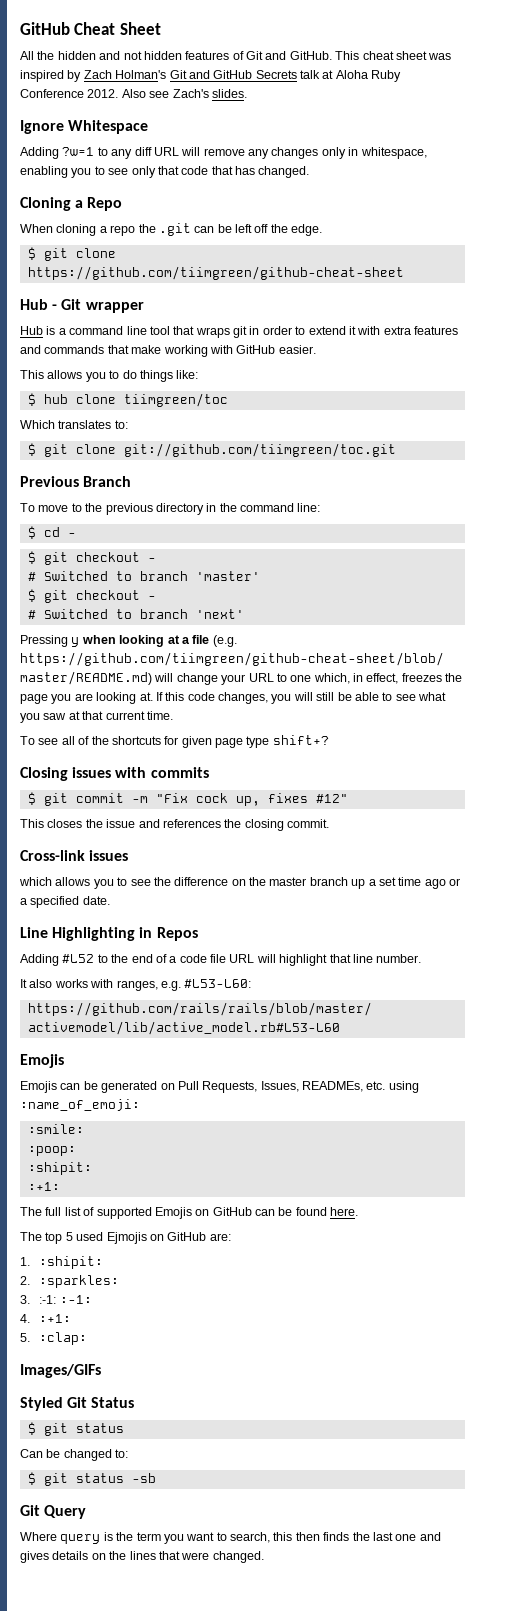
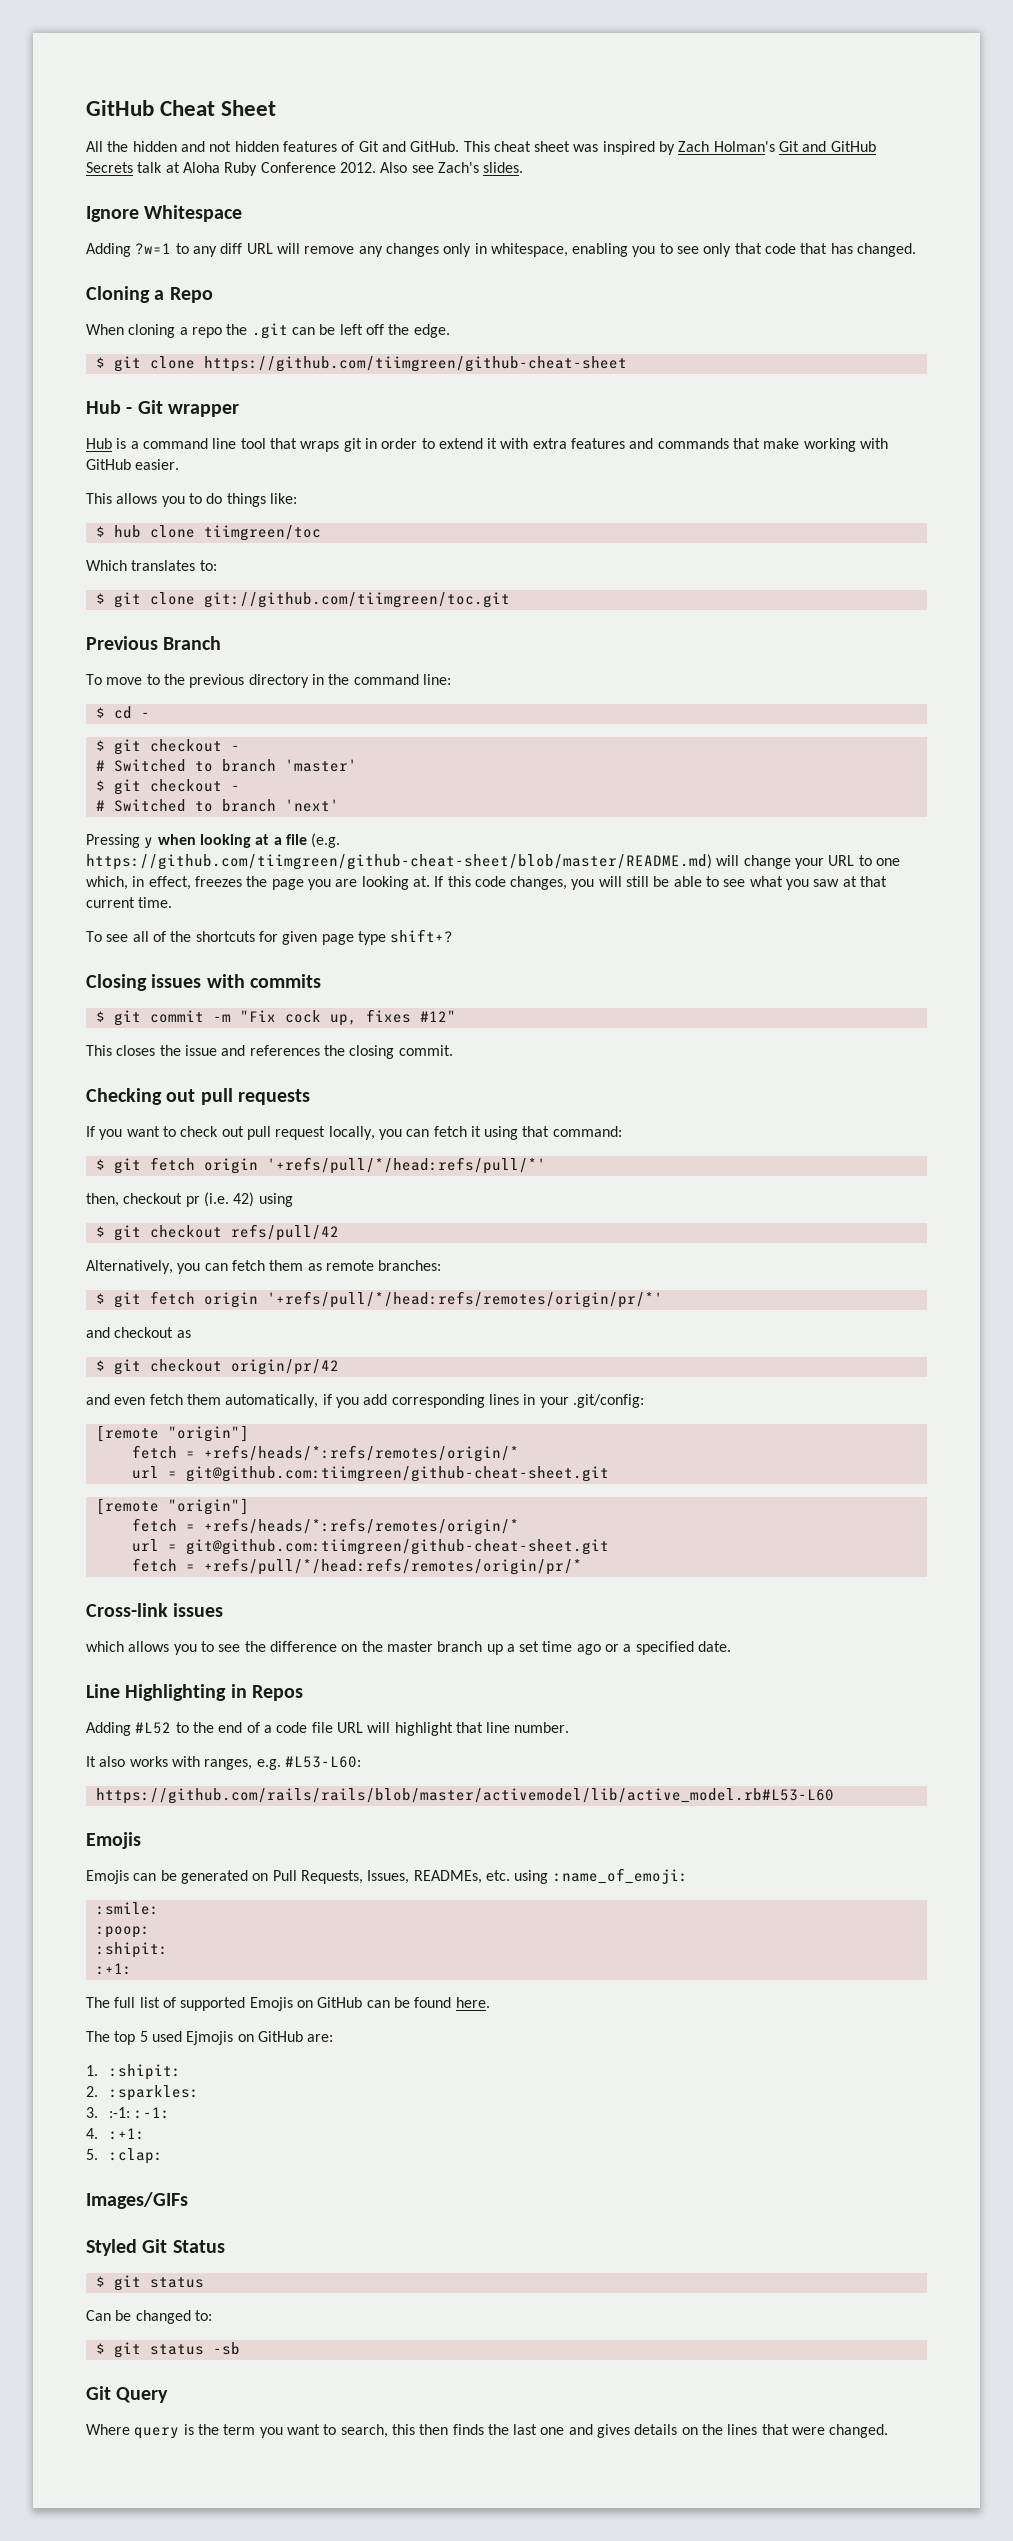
(329, 823) none -> [86,1088,311,1105] [86,1126,622,1140] [95,1157,546,1174] [86,1192,293,1207] [95,1224,339,1241] [86,1260,442,1274] [95,1291,663,1308] [86,1327,191,1338] [95,1359,339,1375] [86,1394,644,1408] [95,1425,249,1442] [131,1445,519,1462] [131,1466,609,1482] [95,1498,249,1515] [131,1518,519,1535] [131,1539,609,1555] [131,1558,582,1575] // Checking out pull requests // If you want to check out pull request locally, you can fetch it using that command: // $ git fetch origin '+refs/pull/*/head:refs/pull/*' // then, checkout pr (i.e. 42) using // $ git checkout refs/pull/42 // Alternatively, you can fetch them as remote branches: // $ git fetch origin '+refs/pull/*/head:refs/remotes/origin/pr/*' // and checkout as // $ git checkout origin/pr/42 // and even fetch them automatically, if you add corresponding lines in your .git/config: // [remote "origin"] // fetch = +refs/heads/*:refs/remotes/origin/* // url = git@github.com:tiimgreen/github-cheat-sheet.git // [remote "origin"] // fetch = +refs/heads/*:refs/remotes/origin/* // url = git@github.com:tiimgreen/github-cheat-sheet.git // fetch = +refs/pull/*/head:refs/remotes/origin/pr/*

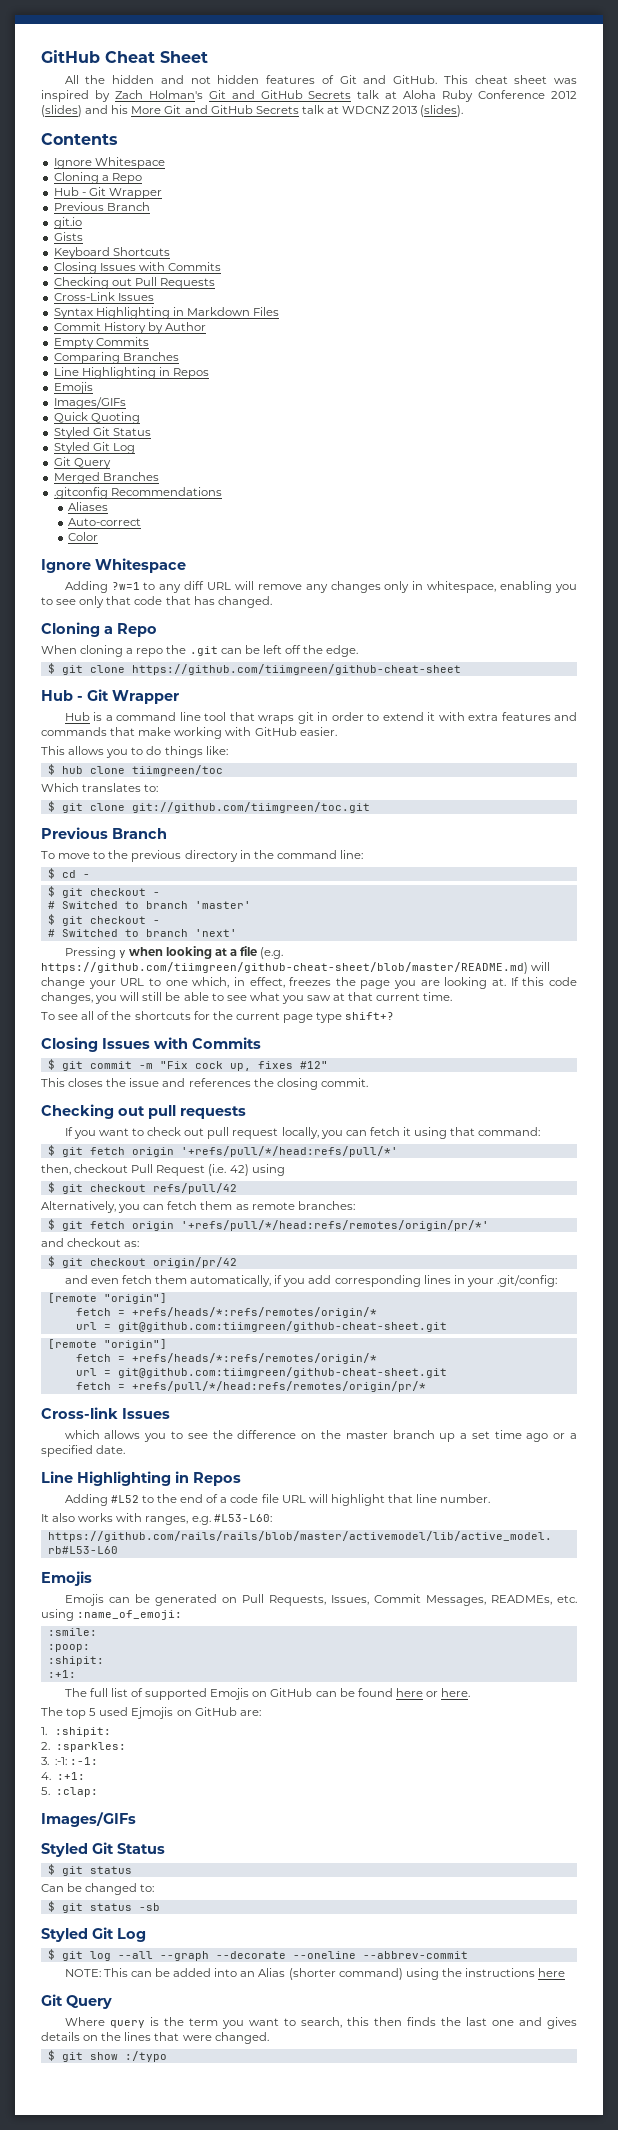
[339,162,524,173] 2012. Also see Zach's slides. -> [550,91,577,99] [41,105,464,117] [41,133,118,145] [53,157,165,169] [53,172,142,184] [53,187,162,199] [53,202,150,211] [53,217,82,229] [53,232,83,241] [53,247,170,259] [53,262,221,274] [53,277,215,289] [53,292,154,301] [53,307,280,319] [53,322,206,334] [53,337,149,349] [53,352,179,364] [53,367,209,379] [53,382,93,394] [53,397,126,409] [53,412,140,424] [53,427,151,439] [53,442,135,454] [53,457,111,469] [53,472,159,484] [53,487,222,499] [68,502,109,511] [68,518,142,526] [68,532,99,541] 2012 (slides) and his More Git and GitHub Secrets talk at WDCNZ 2013 (slides). // Contents // Ignore Whitespace // Cloning a Repo // Hub - Git Wrapper // Previous Branch // git.io // Gists // Keyboard Shortcuts // Closing Issues with Commits // Checking out Pull Requests // Cross-Link Issues // Syntax Highlighting in Markdown Files // Commit History by Author // Empty Commits // Comparing Branches // Line Highlighting in Repos // Emojis // Images/GIFs // Quick Quoting // Styled Git Status // Styled Git Log // Git Query // Merged Branches // .gitconfig Recommendations // Aliases // Auto-correct // Color
[168,404,240,417] wrapper -> [112,690,179,704] Wrapper
[282,931,318,945] given -> [212,1011,280,1020] the current
[151,974,322,988] issues with commits -> [102,1037,261,1049] Issues with Commits
[185,1196,200,1207] pr -> [131,1164,206,1176] Pull Request
[176,1330,191,1338] as -> [124,1241,140,1247] as:
[173,1603,224,1617] issues -> [122,1408,170,1419] Issues
(410, 1877) none -> [373,1594,486,1606] Commit Messages,
(452, 2002) none -> [395,1688,438,1697] here or
(240, 2348) none -> [41,1927,146,1942] [47,1949,468,1961] [64,1968,566,1980] // Styled Git Log // $ git log --all --graph --decorate --oneline --abbrev-commit // NOTE: This can be added into an Alias (shorter command) using the instructions here
(889, 2431) none -> [47,2050,167,2062] // $ git show :/typo

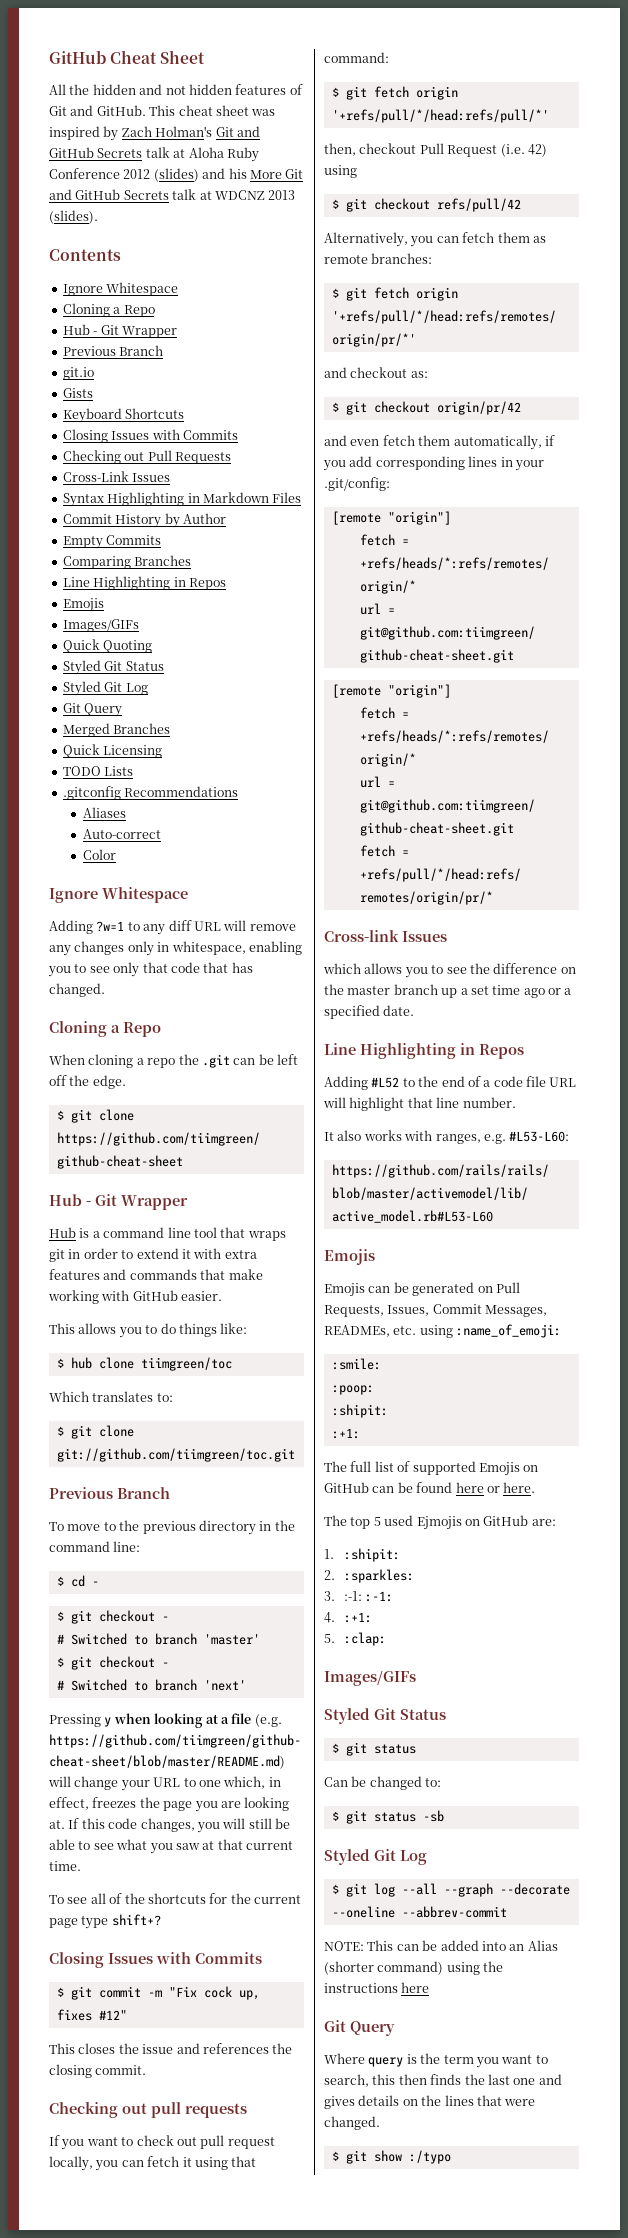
(159, 476) none -> [62,744,163,758] [62,766,134,776] // Quick Licensing // TODO Lists

